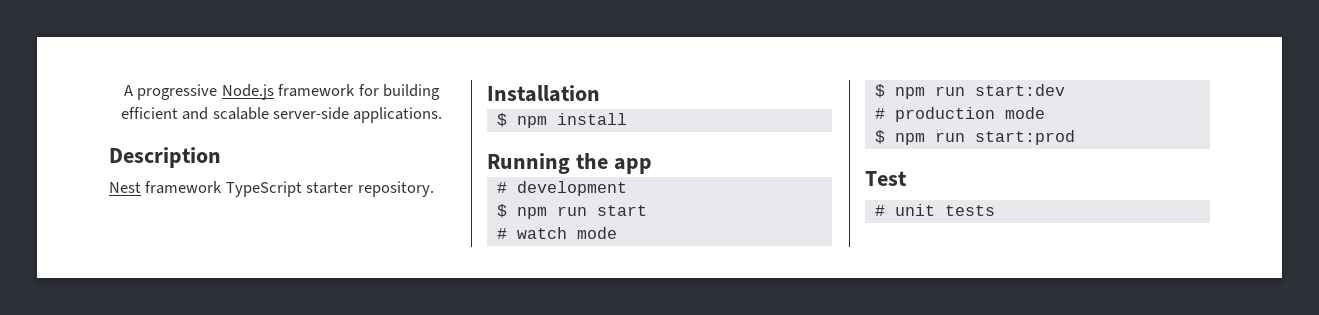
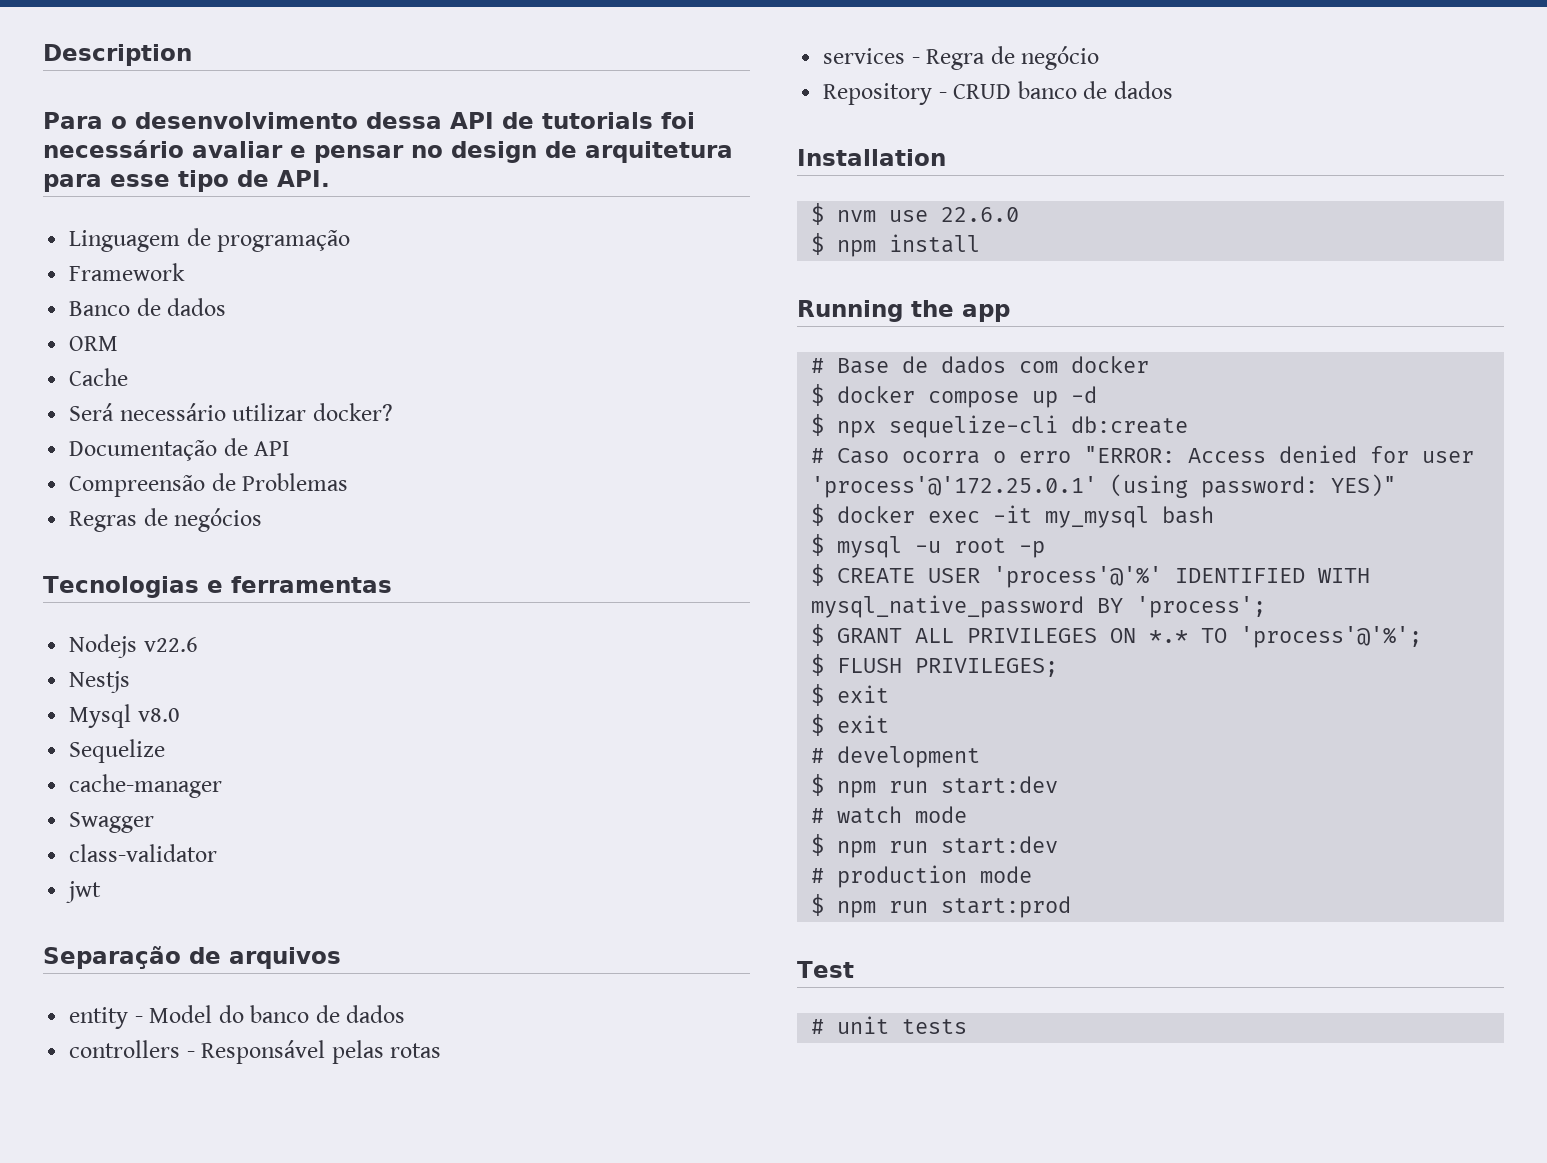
[123,84,441,100] [120,107,443,123] [109,147,221,168] [109,181,434,197] [487,85,600,102] A progressive Node.js framework for building efficient and scalable server-side applications. // Description // Nest framework TypeScript starter repository. // Installation -> [43,44,192,66] [43,112,695,129] [43,140,733,163] [43,170,330,192] [69,228,351,252] [69,263,186,281] [69,298,227,316] [69,336,119,351] [69,368,129,386] [69,403,393,421] [69,438,290,461] [69,473,349,497] [69,508,263,532] [43,576,392,598] [69,634,198,658] [69,671,131,693] [69,704,180,728] [69,739,166,763] [69,774,223,798] [69,812,155,833] [69,844,218,862] [66,881,102,903] [43,946,341,969] [69,1005,406,1029] [69,1040,442,1064] [823,46,1100,70] [823,81,1173,105] [797,149,946,166] [811,203,1020,225] Description // Para o desenvolvimento dessa API de tutorials foi necessário avaliar e pensar no design de arquitetura para esse tipo de API. // Linguagem de programação // Framework // Banco de dados // ORM // Cache // Será necessário utilizar docker? // Documentação de API // Compreensão de Problemas // Regras de negócios // Tecnologias e ferramentas // Nodejs v22.6 // Nestjs // Mysql v8.0 // Sequelize // cache-manager // Swagger // class-validator // jwt // Separação de arquivos // entity - Model do banco de dados // controllers - Responsável pelas rotas // services - Regra de negócio // Repository - CRUD banco de dados // Installation // $ nvm use 22.6.0
(652, 166) none -> [811,356,1150,374] [811,384,1098,408] [811,414,1189,438] [811,445,1475,464] [811,474,1397,498] [811,504,1215,528] [811,534,1046,558] [811,564,1371,588] [811,595,1267,618] [811,624,1423,648] [811,654,1059,677] [811,684,890,706] [811,714,890,736] // # Base de dados com docker // $ docker compose up -d // $ npx sequelize-cli db:create // # Caso ocorra o erro "ERROR: Access denied for user 'process'@'172.25.0.1' (using password: YES)" // $ docker exec -it my_mysql bash // $ mysql -u root -p // $ CREATE USER 'process'@'%' IDENTIFIED WITH mysql_native_password BY 'process'; // $ GRANT ALL PRIVILEGES ON *.* TO 'process'@'%'; // $ FLUSH PRIVILEGES; // $ exit // $ exit
[596,205,647,216] start -> [941,776,1059,794] start:dev

